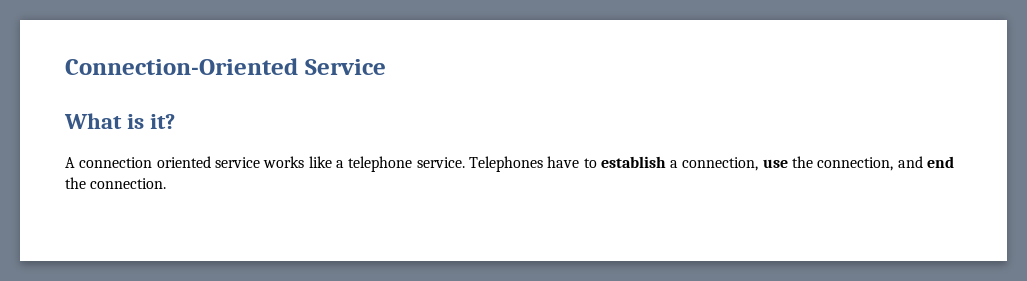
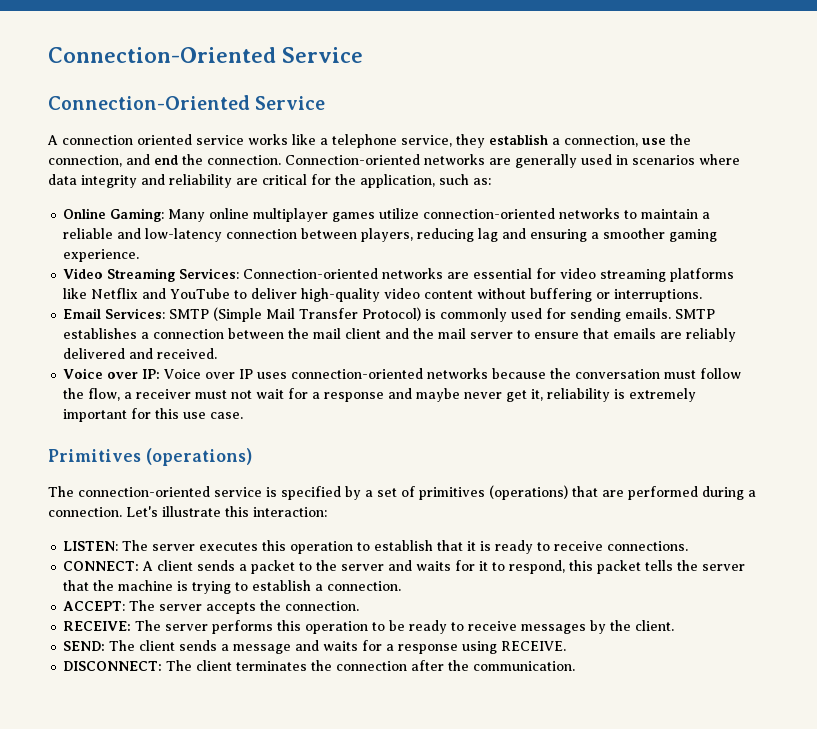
[65,58,386,75] [64,113,176,129] Connection-Oriented Service // What is it? -> [48,47,363,63] [48,95,326,110] Connection-Oriented Service // Connection-Oriented Service
[416,156,597,172] service. Telephones have to -> [401,134,485,148] service, they
(167, 183) none -> [285,154,740,168] [48,174,491,188] [63,208,711,222] [63,228,718,242] [63,249,140,262] [63,268,735,282] [63,288,703,302] [63,307,716,322] [63,328,737,342] [63,348,218,359] [63,368,742,379] [63,388,697,402] [63,408,244,422] [48,448,252,466] [48,485,756,500] [48,506,327,517] [63,540,689,554] [63,560,746,574] [63,580,402,594] [63,600,360,614] [63,620,675,634] [63,640,567,654] [63,660,576,671] Connection-oriented networks are generally used in scenarios where data integrity and reliability are critical for the application, such as: // Online Gaming: Many online multiplayer games utilize connection-oriented networks to maintain a reliable and low-latency connection between players, reducing lag and ensuring a smoother gaming experience. // Video Streaming Services: Connection-oriented networks are essential for video streaming platforms like Netflix and YouTube to deliver high-quality video content without buffering or interruptions. // Email Services: SMTP (Simple Mail Transfer Protocol) is commonly used for sending emails. SMTP establishes a connection between the mail client and the mail server to ensure that emails are reliably delivered and received. // Voice over IP: Voice over IP uses connection-oriented networks because the conversation must follow the flow, a receiver must not wait for a response and maybe never get it, reliability is extremely important for this use case. // Primitives (operations) // The connection-oriented service is specified by a set of primitives (operations) that are performed during a connection. Let's illustrate this interaction: // LISTEN: The server executes this operation to establish that it is ready to receive connections. // CONNECT: A client sends a packet to the server and waits for it to respond, this packet tells the server that the machine is trying to establish a connection. // ACCEPT: The server accepts the connection. // RECEIVE: The server performs this operation to be ready to receive messages by the client. // SEND: The client sends a message and waits for a response using RECEIVE. // DISCONNECT: The client terminates the connection after the communication.

